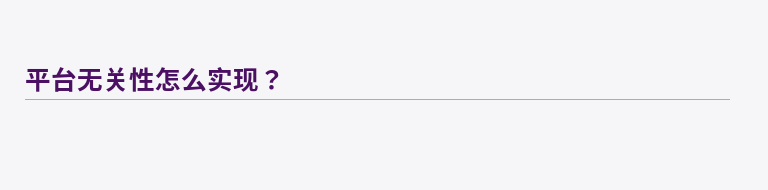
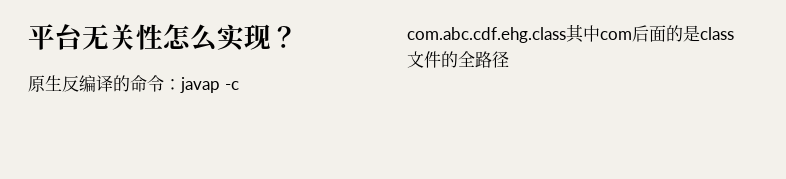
(285, 79) none -> [28,75,239,93] [407,24,734,43] [407,51,509,68] // 原生反编译的命令：javap -c com.abc.cdf.ehg.class其中com后面的是class文件的全路径

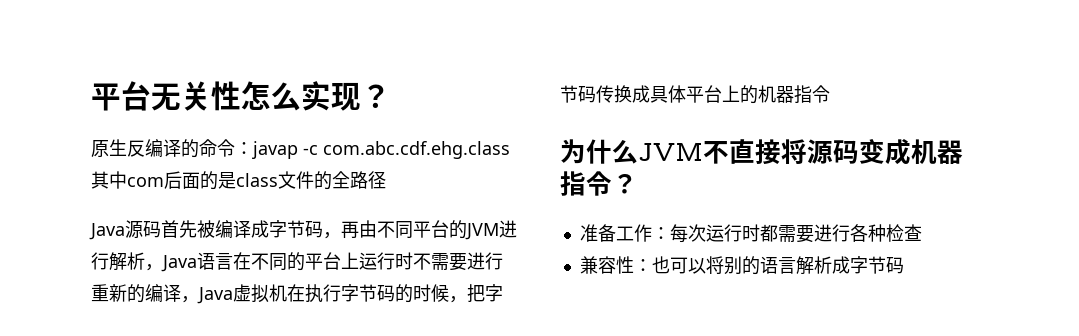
(509, 59) none -> [89,220,517,240] [91,252,503,272] [91,284,503,304] [560,85,830,104] [560,139,963,165] [560,171,638,196] [579,224,922,243] [579,256,904,275] // Java源码首先被编译成字节码，再由不同平台的JVM进行解析，Java语言在不同的平台上运行时不需要进行重新的编译，Java虚拟机在执行字节码的时候，把字节码传换成具体平台上的机器指令 // 为什么JVM不直接将源码变成机器指令？ // 准备工作：每次运行时都需要进行各种检查 // 兼容性：也可以将别的语言解析成字节码

